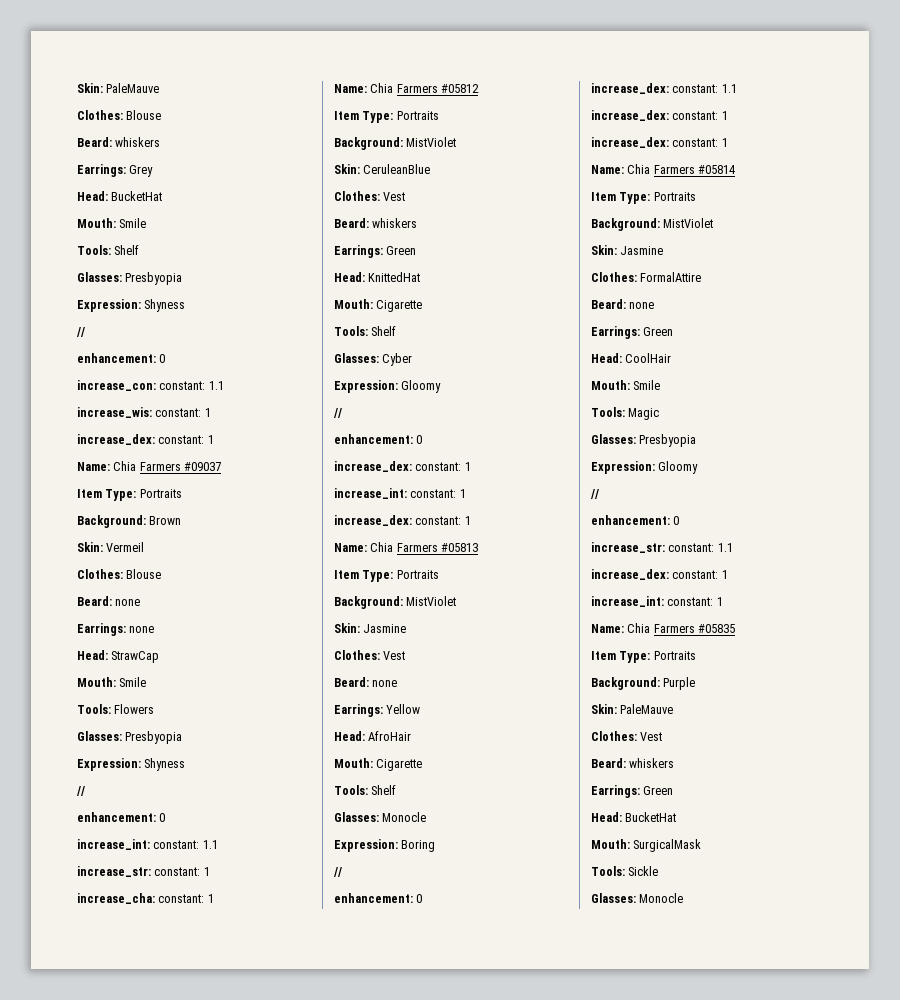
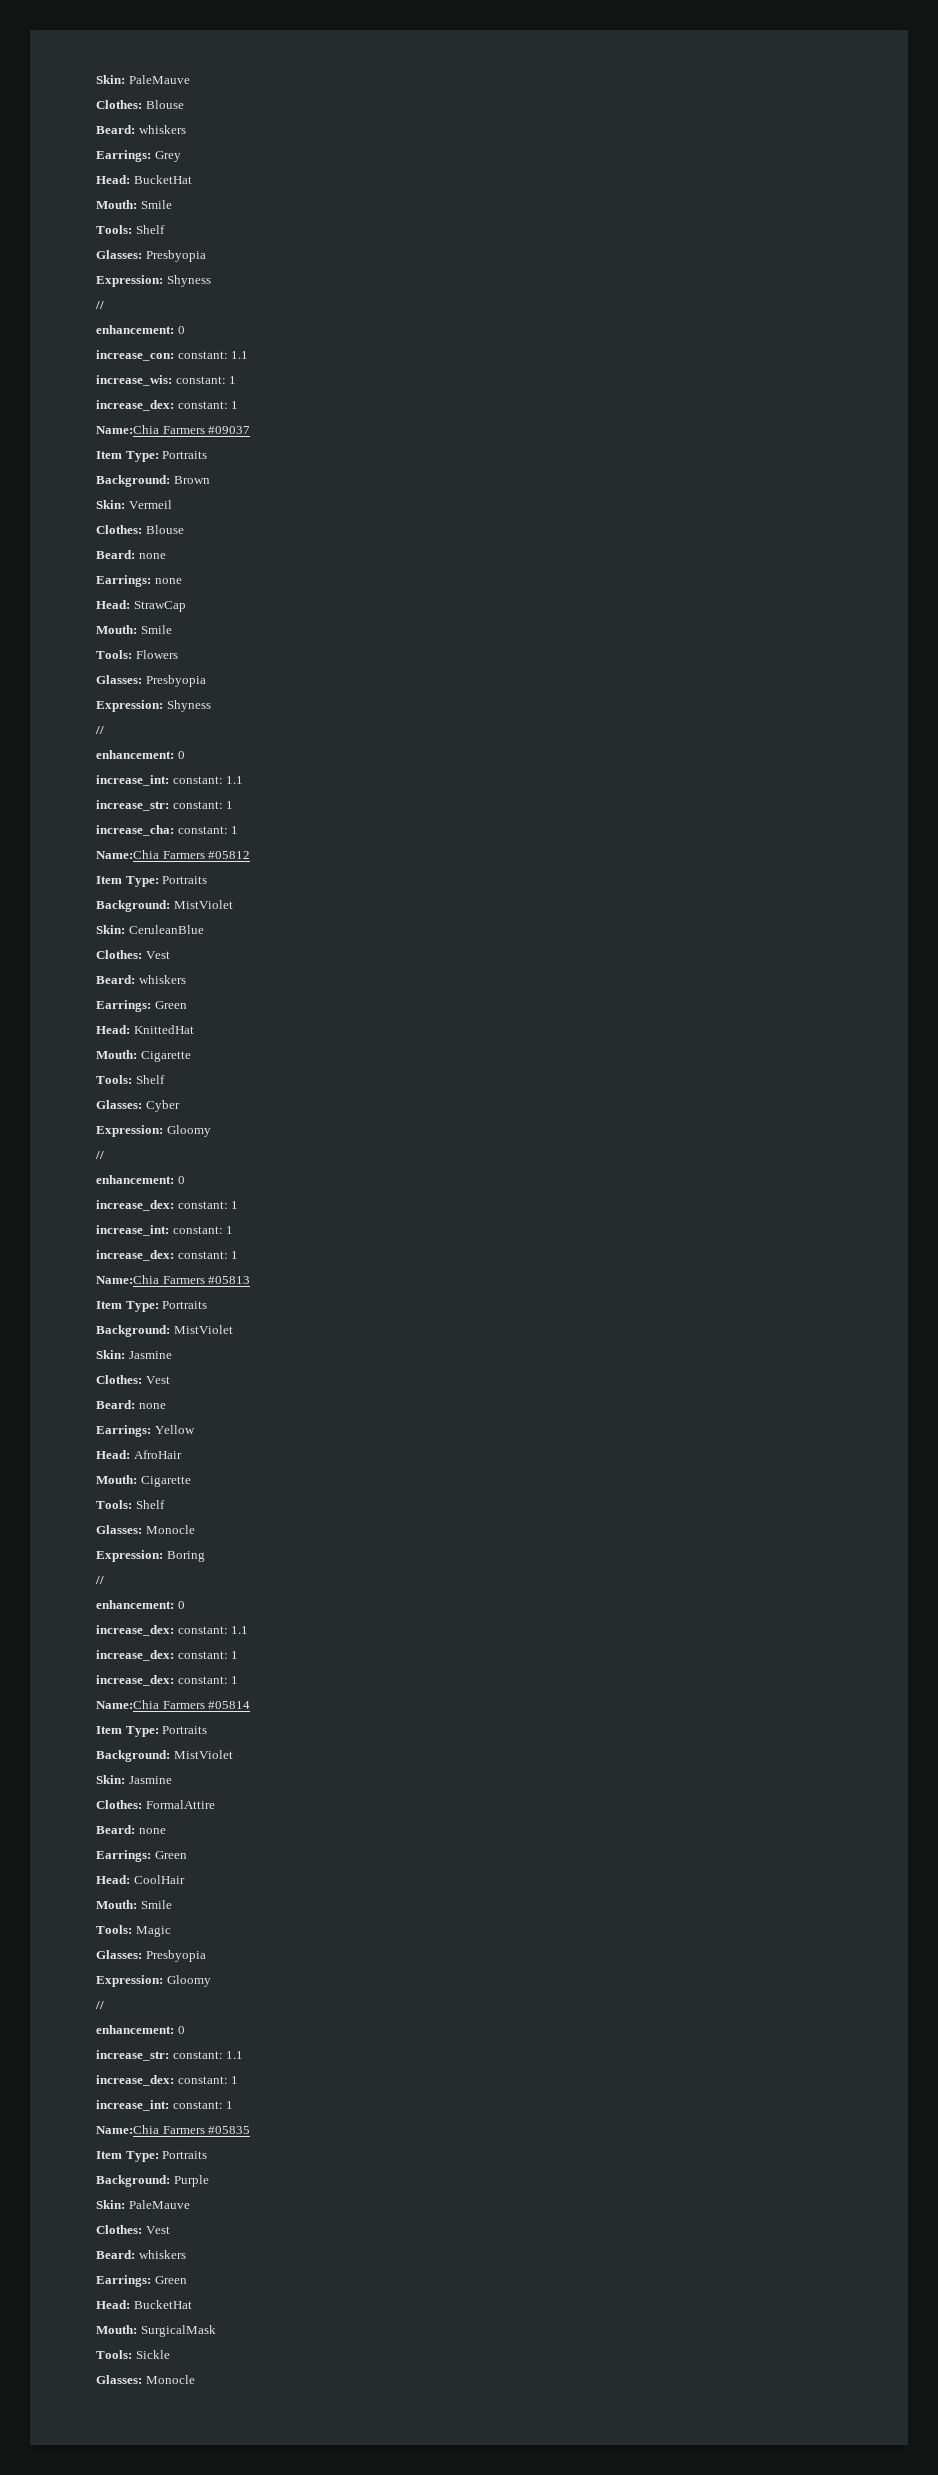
[77,461,137,471] Name: Chia -> [96,425,159,434] Name:Chia
[334,83,394,93] Name: Chia -> [96,850,159,859] Name:Chia
[334,542,394,552] Name: Chia -> [96,1275,159,1284] Name:Chia
[591,164,651,174] Name: Chia -> [96,1700,159,1709] Name:Chia
[591,623,651,633] Name: Chia -> [96,2125,159,2134] Name:Chia

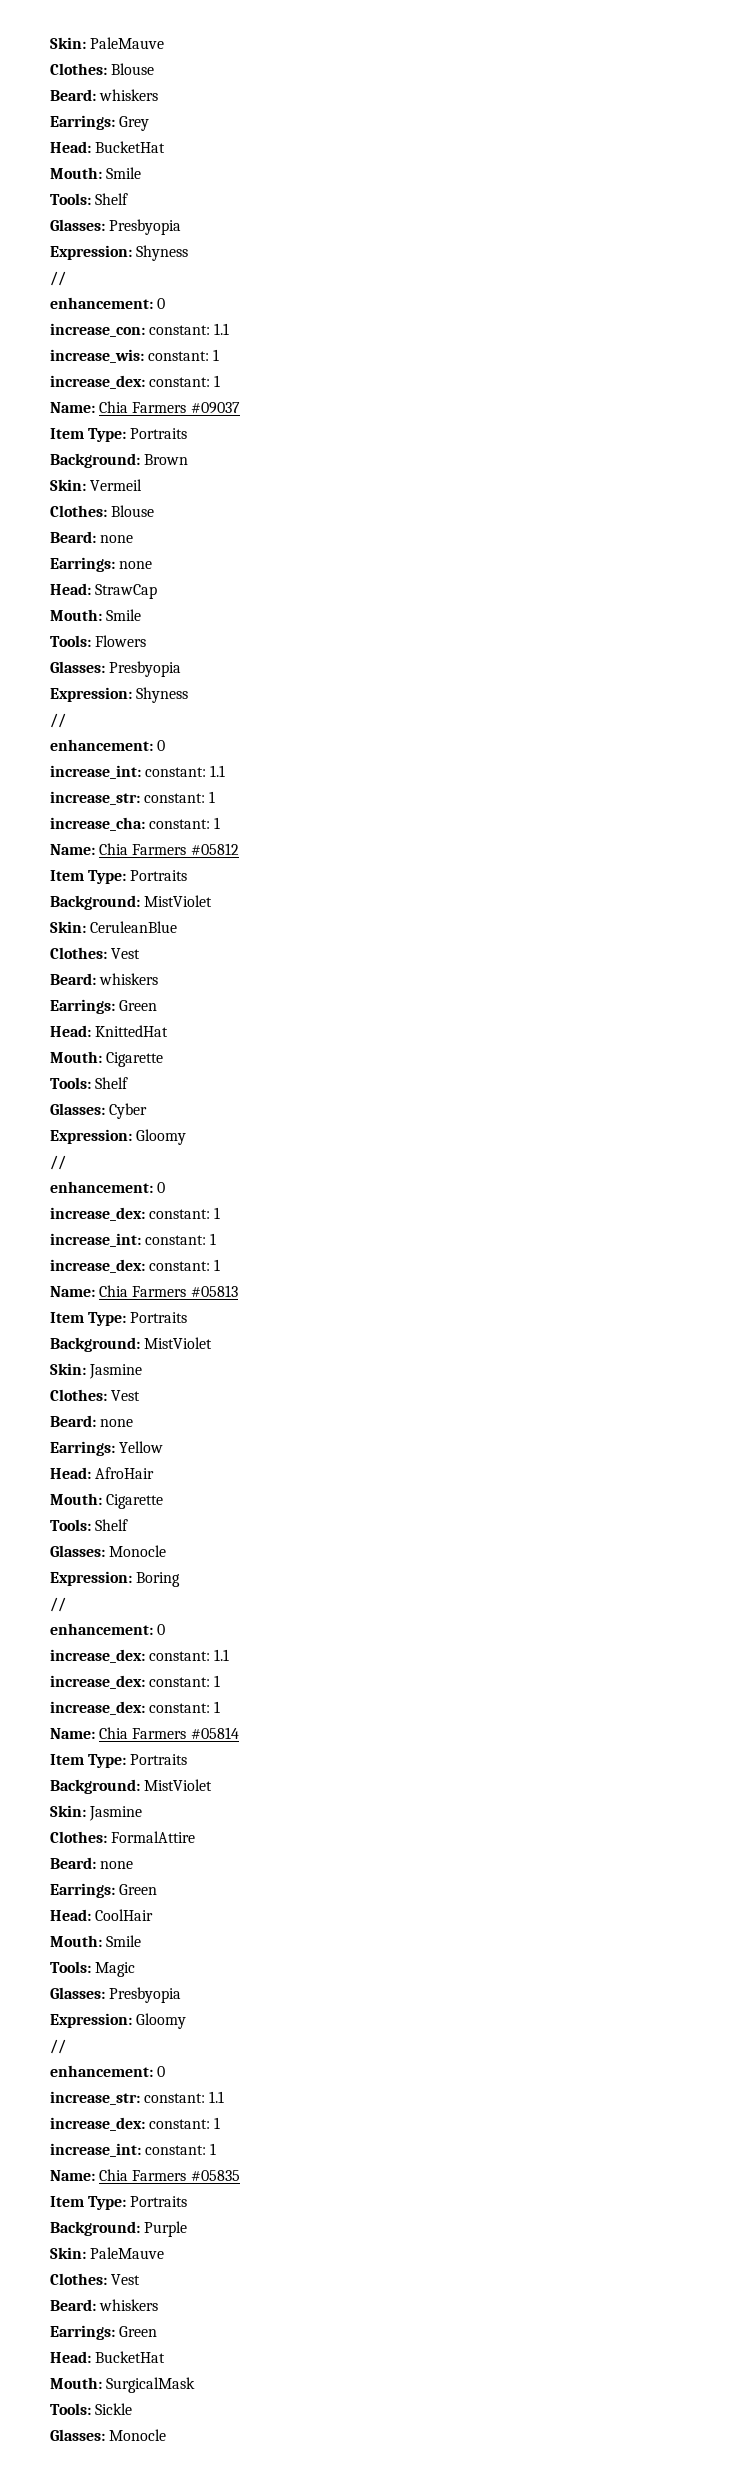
[96,425,159,434] Name:Chia -> [50,401,129,413] Name: Chia
[96,850,159,859] Name:Chia -> [50,843,129,855] Name: Chia
[96,1275,159,1284] Name:Chia -> [50,1285,129,1297] Name: Chia
[96,1700,159,1709] Name:Chia -> [50,1727,129,1739] Name: Chia
[96,2125,159,2134] Name:Chia -> [50,2169,129,2181] Name: Chia

